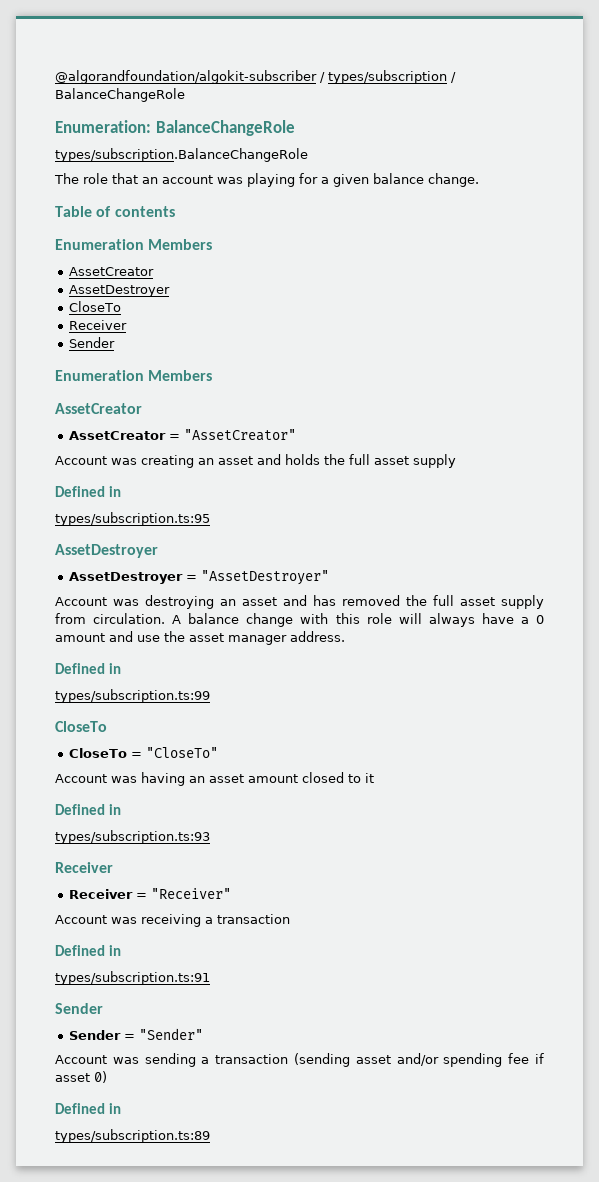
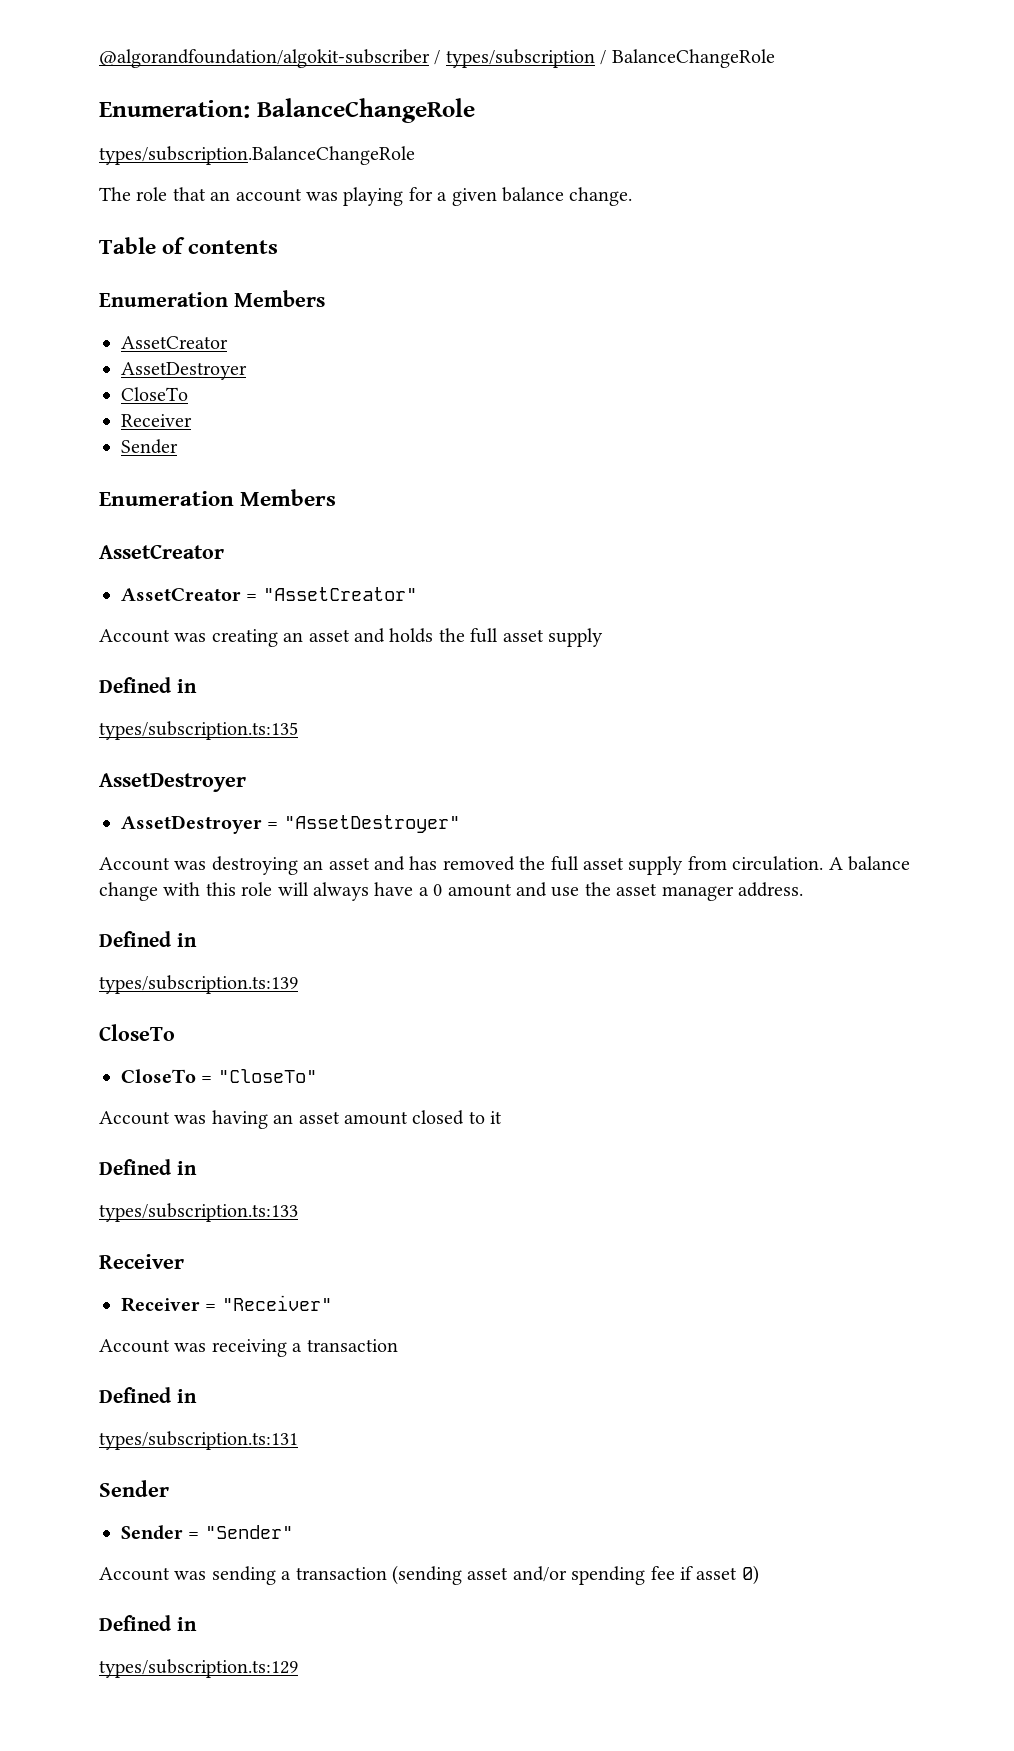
[55,512,210,526] types/subscription.ts:95 -> [99,721,298,740] types/subscription.ts:135
[55,689,210,703] types/subscription.ts:99 -> [99,975,298,994] types/subscription.ts:139
[55,830,210,844] types/subscription.ts:93 -> [99,1203,298,1222] types/subscription.ts:133
[55,971,210,985] types/subscription.ts:91 -> [99,1431,298,1450] types/subscription.ts:131
[55,1129,210,1143] types/subscription.ts:89 -> [99,1659,298,1678] types/subscription.ts:129

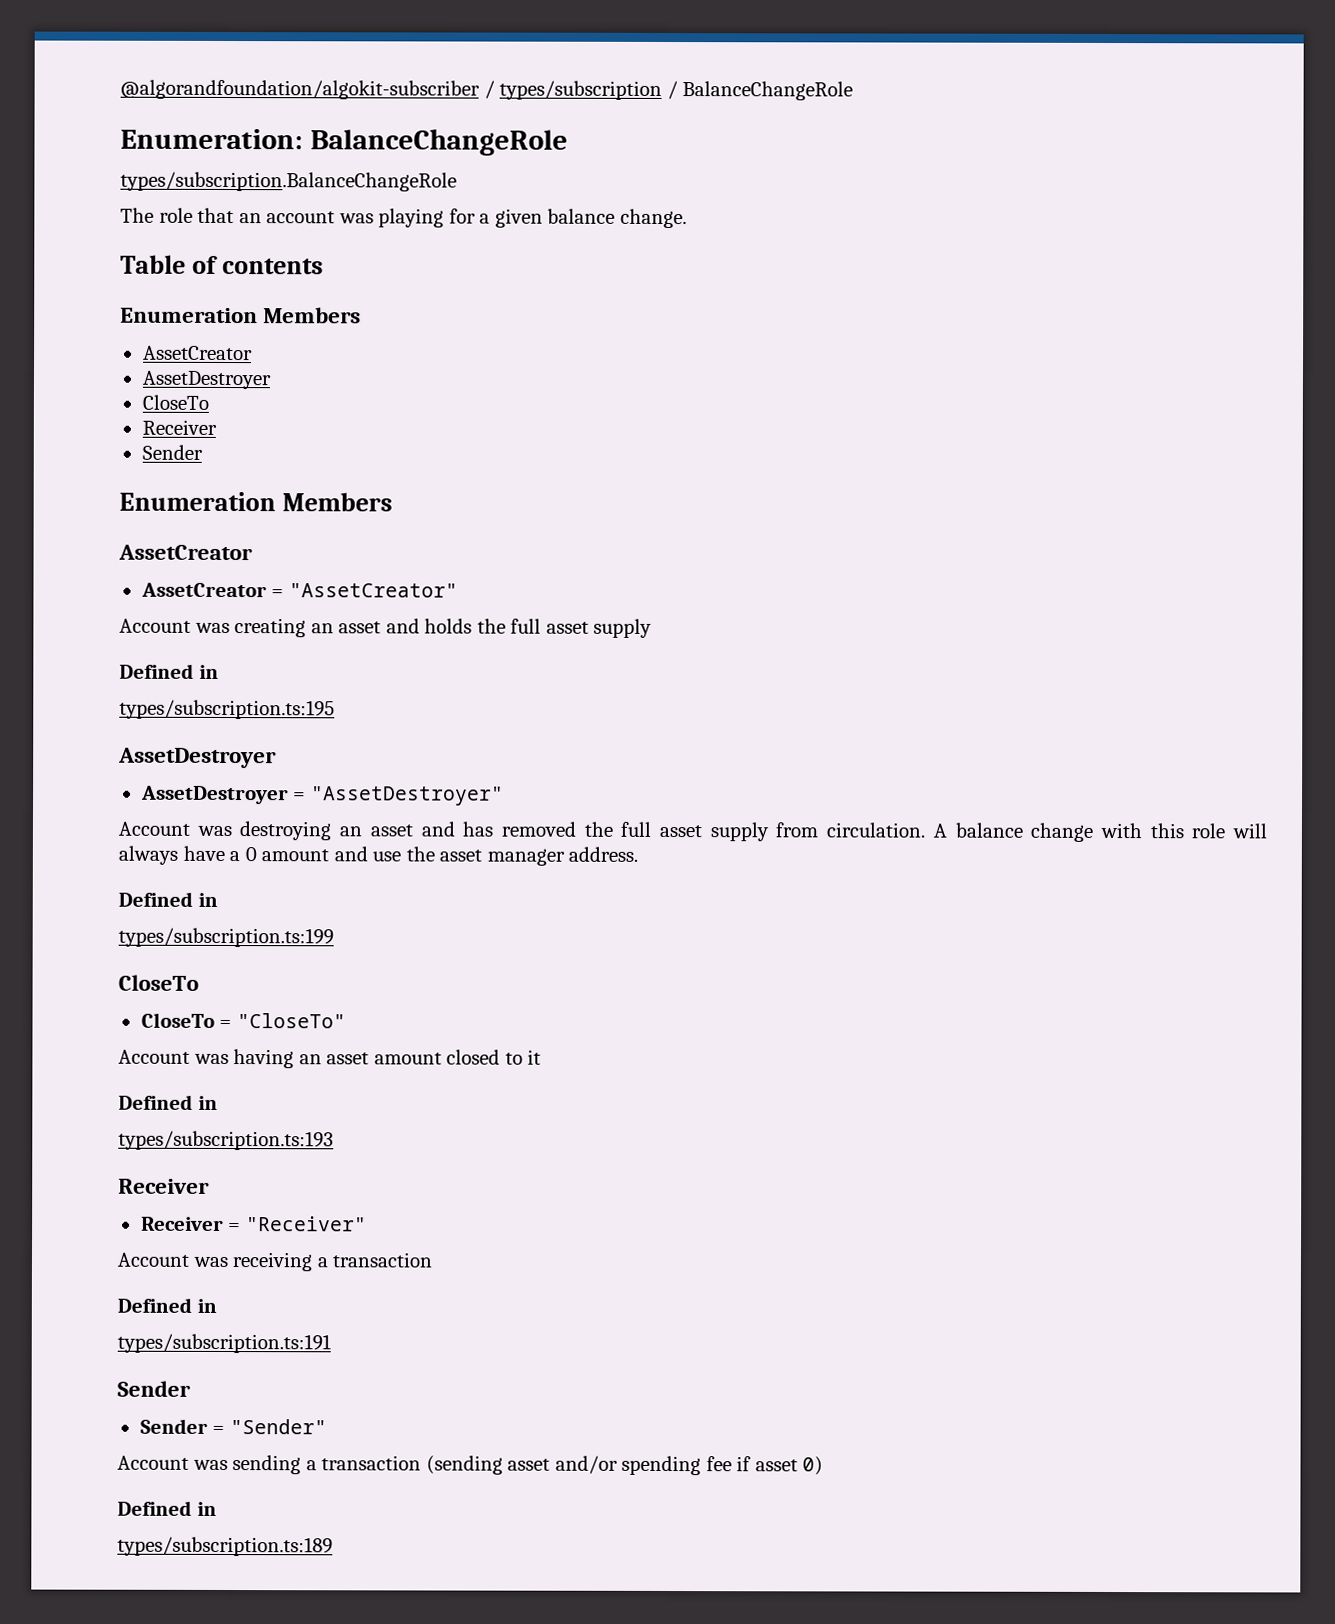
[99,721,298,740] types/subscription.ts:135 -> [119,699,335,720] types/subscription.ts:195
[99,975,298,994] types/subscription.ts:139 -> [118,927,334,948] types/subscription.ts:199
[99,1203,298,1222] types/subscription.ts:133 -> [118,1130,334,1151] types/subscription.ts:193
[99,1431,298,1450] types/subscription.ts:131 -> [117,1333,331,1354] types/subscription.ts:191
[99,1659,298,1678] types/subscription.ts:129 -> [117,1536,333,1557] types/subscription.ts:189

